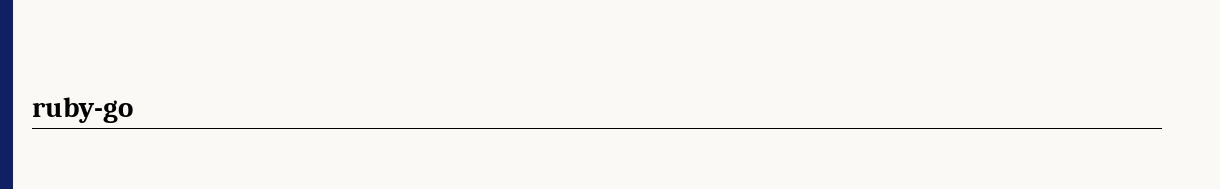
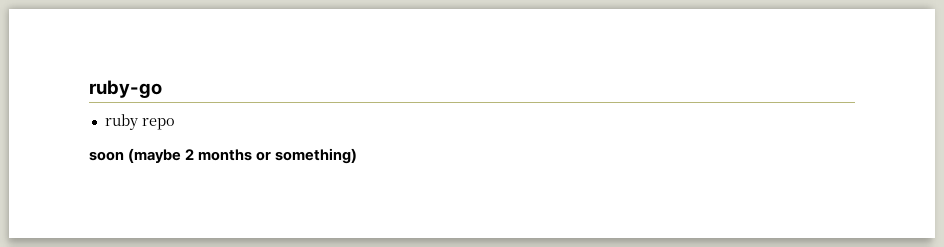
(133, 110) none -> [104,114,175,130] [89,148,358,164] // ruby repo // soon (maybe 2 months or something)

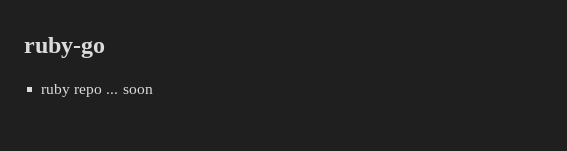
[89,148,358,164] // soon (maybe 2 months or something) -> [106,87,153,94] ... soon

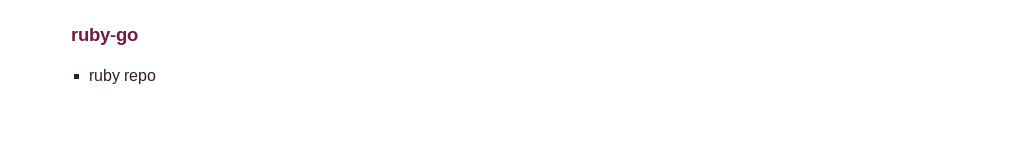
[106,87,153,94] ... soon -> (156, 77) none

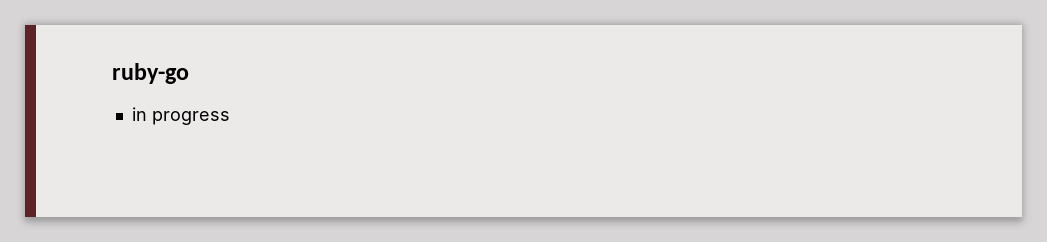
[88,69,156,84] ruby repo -> [131,107,230,125] in progress

